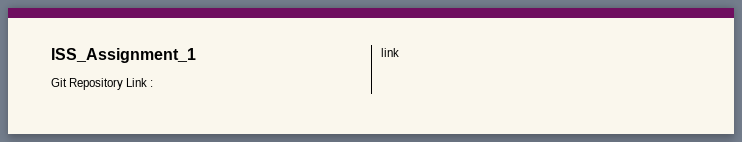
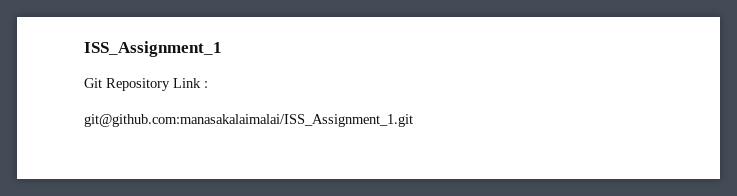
[381,48,399,57] link -> [84,114,413,127] git@github.com:manasakalaimalai/ISS_Assignment_1.git

